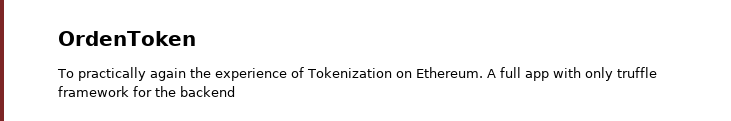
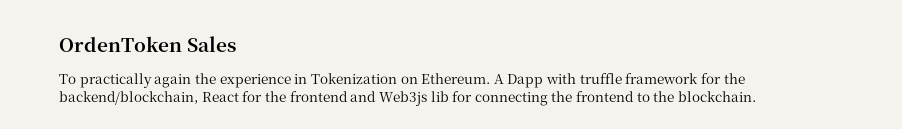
(196, 38) none -> [187,36,237,52] Sales
[290,67,304,78] of -> [294,74,308,84] in
[499,67,657,81] [58,86,235,97] full app with only truffle framework for the backend -> [507,73,745,88] [59,91,757,106] Dapp with truffle framework for the backend/blockchain, React for the frontend and Web3js lib for connecting the frontend to the blockchain.

